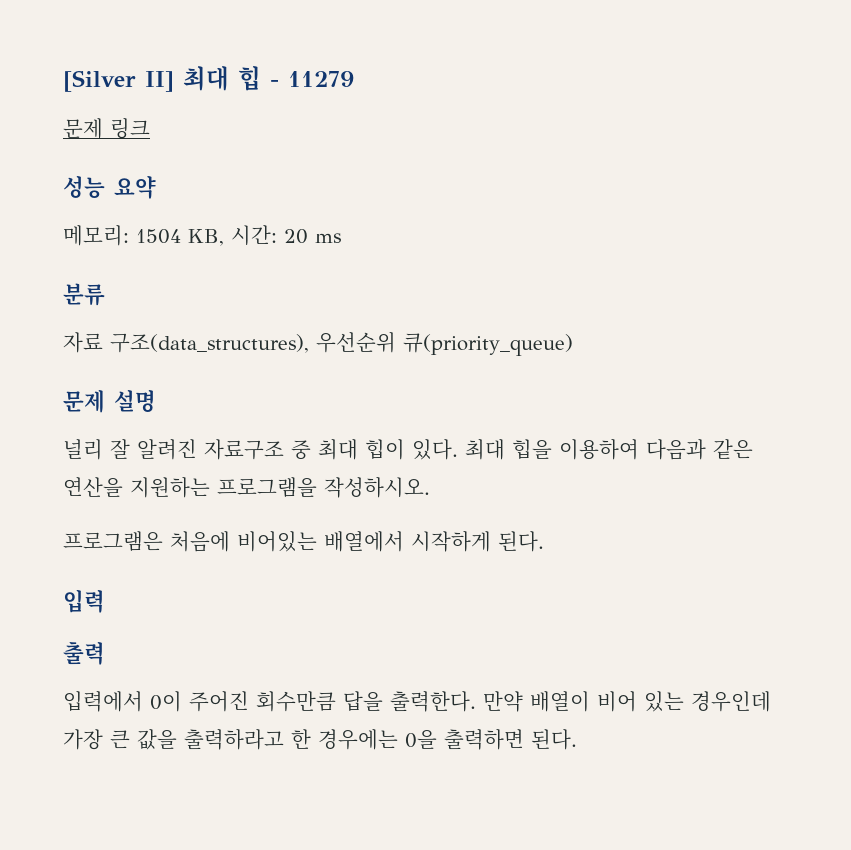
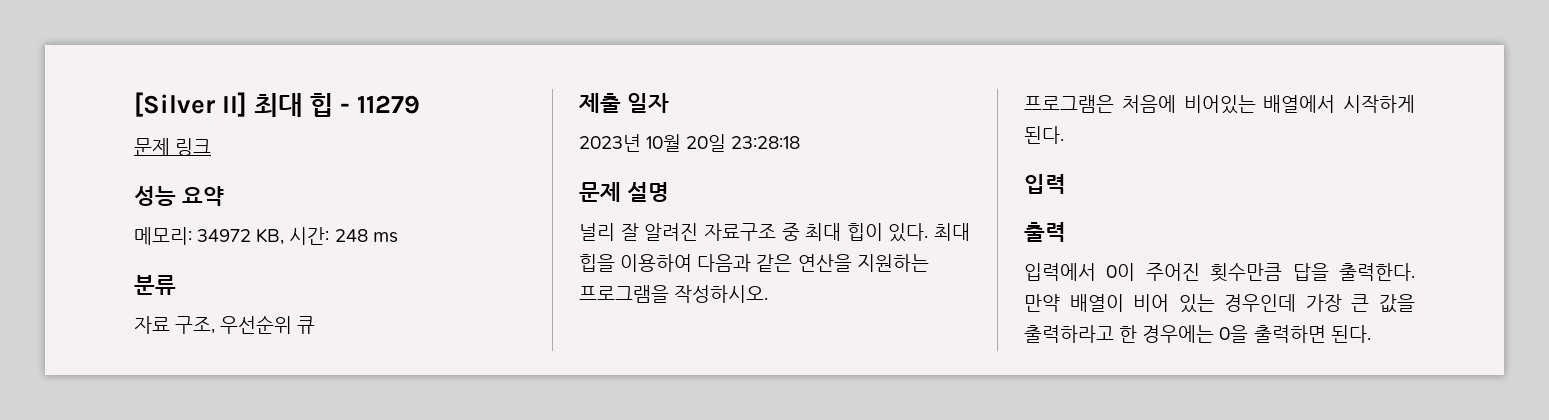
[136,229,181,244] 1504 -> [197,229,252,242] 34972
[284,229,308,244] 20 -> [334,229,368,242] 248
[110,332,573,356] 구조(data_structures), 우선순위 큐(priority_queue) -> [175,315,316,334] [579,93,669,113] [579,134,801,152] 구조, 우선순위 큐 // 제출 일자 // 2023년 10월 20일 23:28:18
[256,691,336,712] 회수만큼 -> [1210,263,1283,282] 횟수만큼

